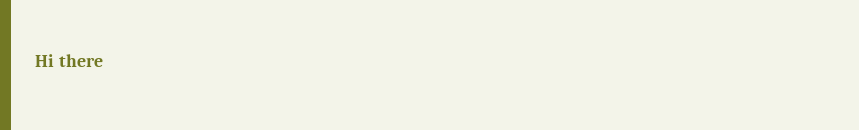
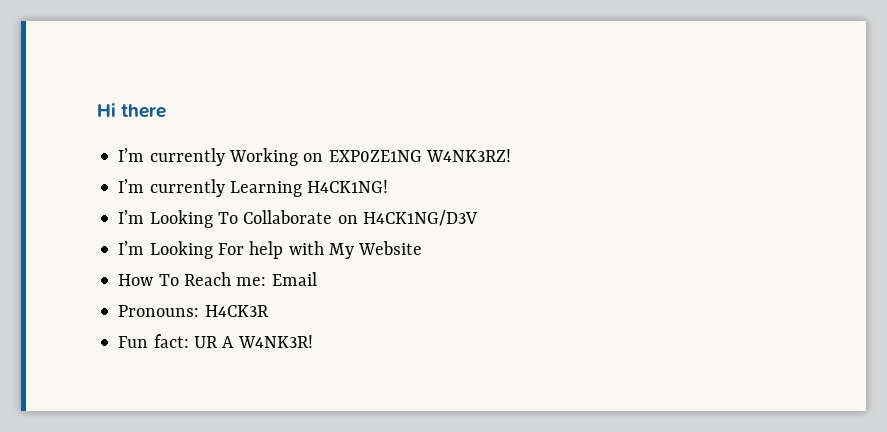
(103, 60) none -> [118,148,511,166] [118,179,389,197] [118,210,478,228] [118,241,423,259] [118,272,317,286] [118,305,269,317] [118,334,313,348] // I’m currently Working on EXP0ZE1NG W4NK3RZ! // I’m currently Learning H4CK1NG! // I’m Looking To Collaborate on H4CK1NG/D3V // I’m Looking For help with My Website // How To Reach me: Email // Pronouns: H4CK3R // Fun fact: UR A W4NK3R!

